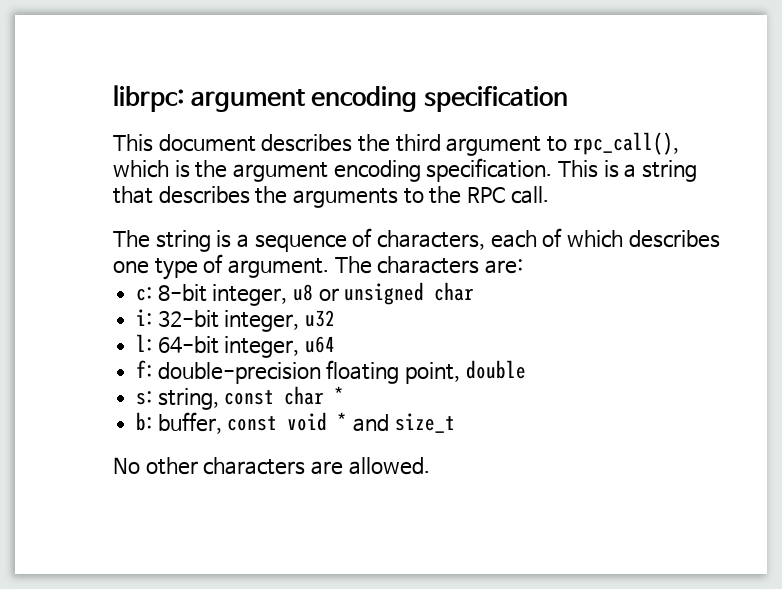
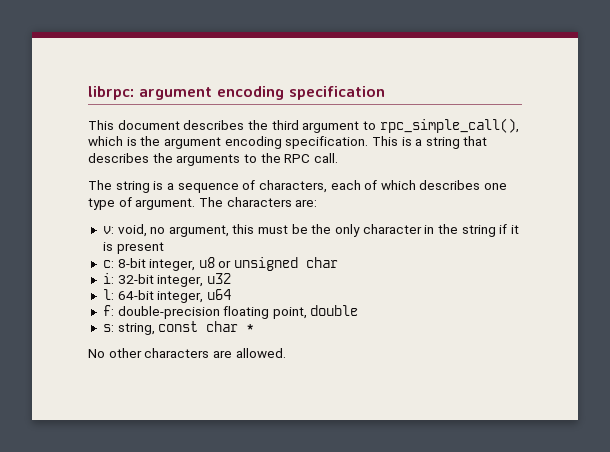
[572,132,679,155] rpc_call(), -> [379,118,519,133] rpc_simple_call(),
(524, 266) none -> [102,224,519,237] [102,242,164,254] // v: void, no argument, this must be the only character in the string if it is present
[136,412,455,434] // b: buffer, const void * and size_t -> (255, 328) none

